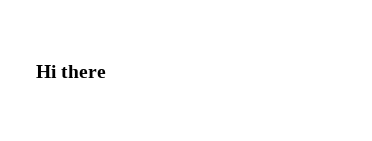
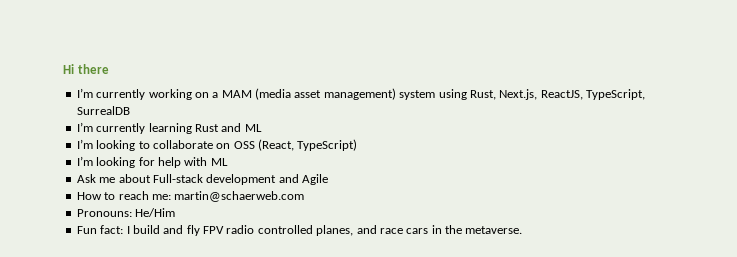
(107, 71) none -> [76,88,645,100] [76,106,130,115] [76,122,262,134] [76,139,358,151] [76,156,228,168] [76,174,328,185] [76,191,305,202] [76,208,176,217] [76,225,523,236] // I’m currently working on a MAM (media asset management) system using Rust, Next.js, ReactJS, TypeScript, SurrealDB // I’m currently learning Rust and ML // I’m looking to collaborate on OSS (React, TypeScript) // I’m looking for help with ML // Ask me about Full-stack development and Agile // How to reach me: martin@schaerweb.com // Pronouns: He/Him // Fun fact: I build and fly FPV radio controlled planes, and race cars in the metaverse.

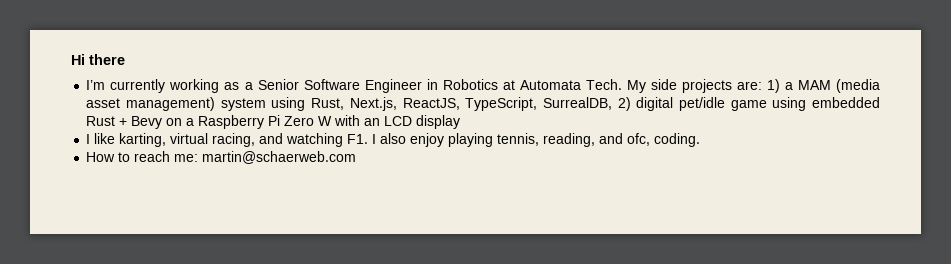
[194,92,209,98] on -> [224,79,780,93] as a Senior Software Engineer in Robotics at Automata Tech. My side projects are: 1)
[76,106,130,115] [76,122,262,134] [76,139,358,151] [76,156,228,168] [76,174,328,185] SurrealDB // I’m currently learning Rust and ML // I’m looking to collaborate on OSS (React, TypeScript) // I’m looking for help with ML // Ask me about Full-stack development and Agile -> [542,97,881,111] [86,115,461,129] [86,133,701,147] SurrealDB, 2) digital pet/idle game using embedded Rust + Bevy on a Raspberry Pi Zero W with an LCD display // I like karting, virtual racing, and watching F1. I also enjoy playing tennis, reading, and ofc, coding.
[76,208,176,217] [76,225,523,236] // Pronouns: He/Him // Fun fact: I build and fly FPV radio controlled planes, and race cars in the metaverse. -> (357, 157) none

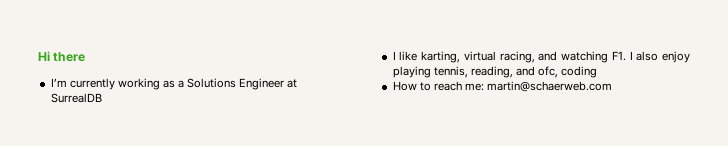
[257,79,880,93] [86,97,881,111] [86,115,461,129] Senior Software Engineer in Robotics at Automata Tech. My side projects are: 1) a MAM (media asset management) system using Rust, Next.js, ReactJS, TypeScript, SurrealDB, 2) digital pet/idle game using embedded Rust + Bevy on a Raspberry Pi Zero W with an LCD display -> [187,78,298,90] [50,93,102,103] Solutions Engineer at SurrealDB
[654,133,701,147] coding. -> [561,66,598,78] coding

